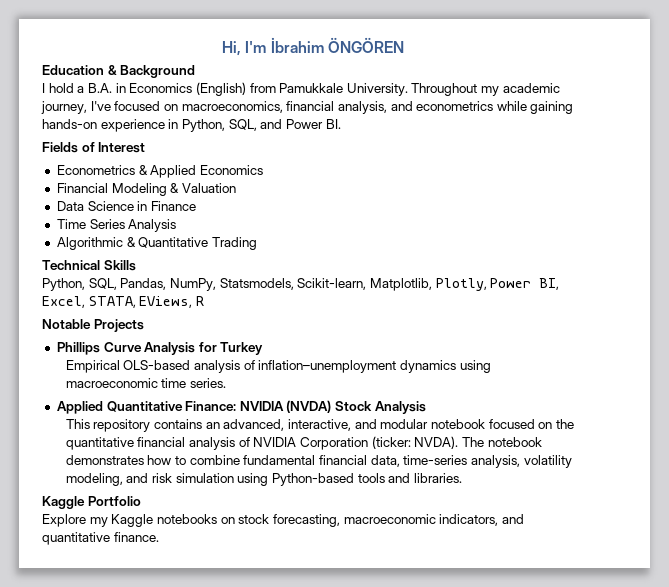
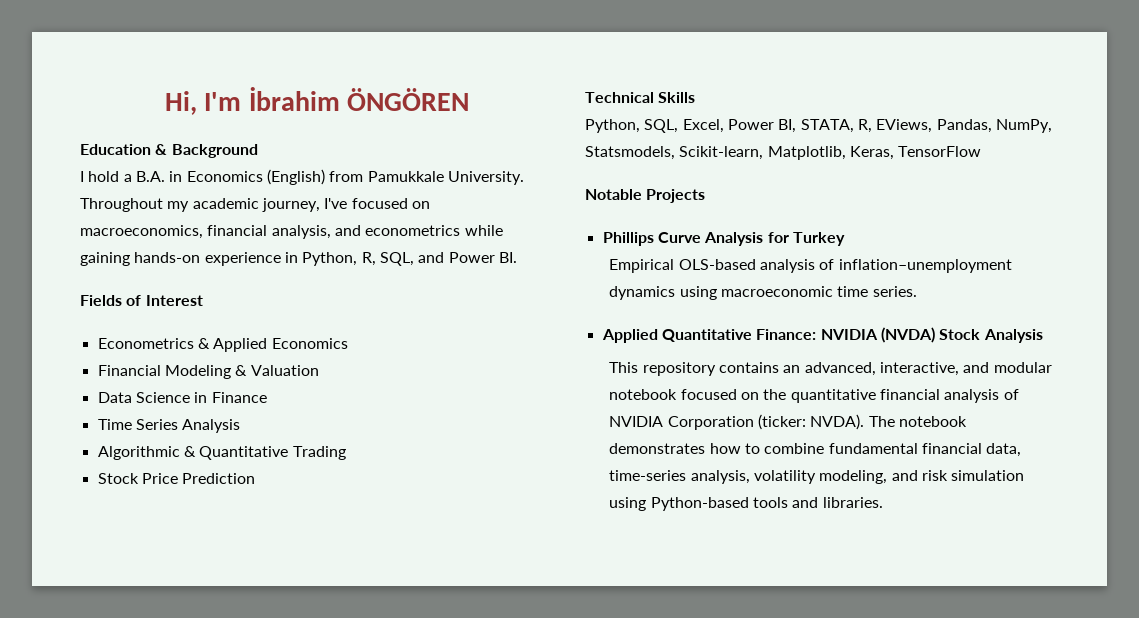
(225, 125) none -> [361,252,376,266] R,
(257, 243) none -> [97,473,256,484] // Stock Price Prediction
(117, 284) none -> [682,119,933,133] Excel, Power BI, STATA, R, EViews,
[435,278,560,291] [42,296,204,308] Plotly, Power BI, Excel, STATA, EViews, R -> [849,146,982,160] Keras, TensorFlow
[42,496,141,509] [42,514,524,527] [42,532,159,545] // Kaggle Portfolio // Explore my Kaggle notebooks on stock forecasting, macroeconomic indicators, and quantitative finance. -> (883, 502) none

